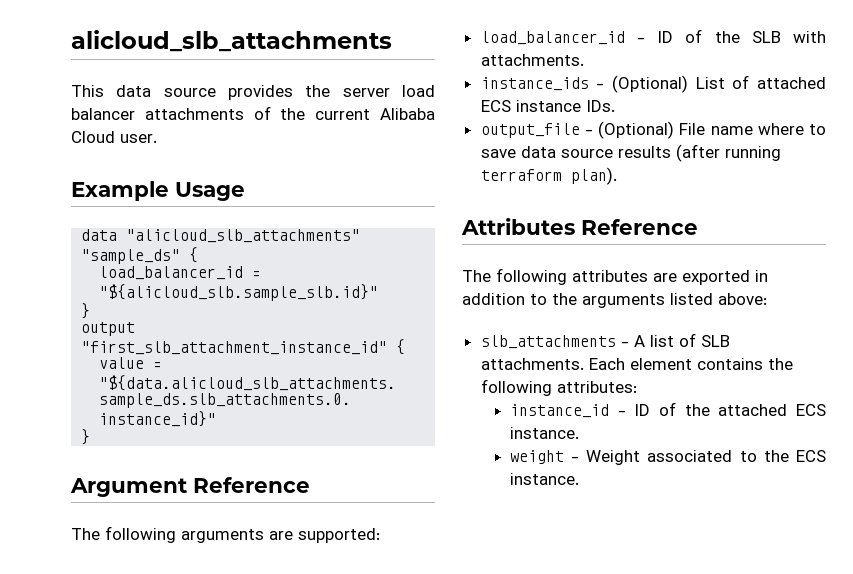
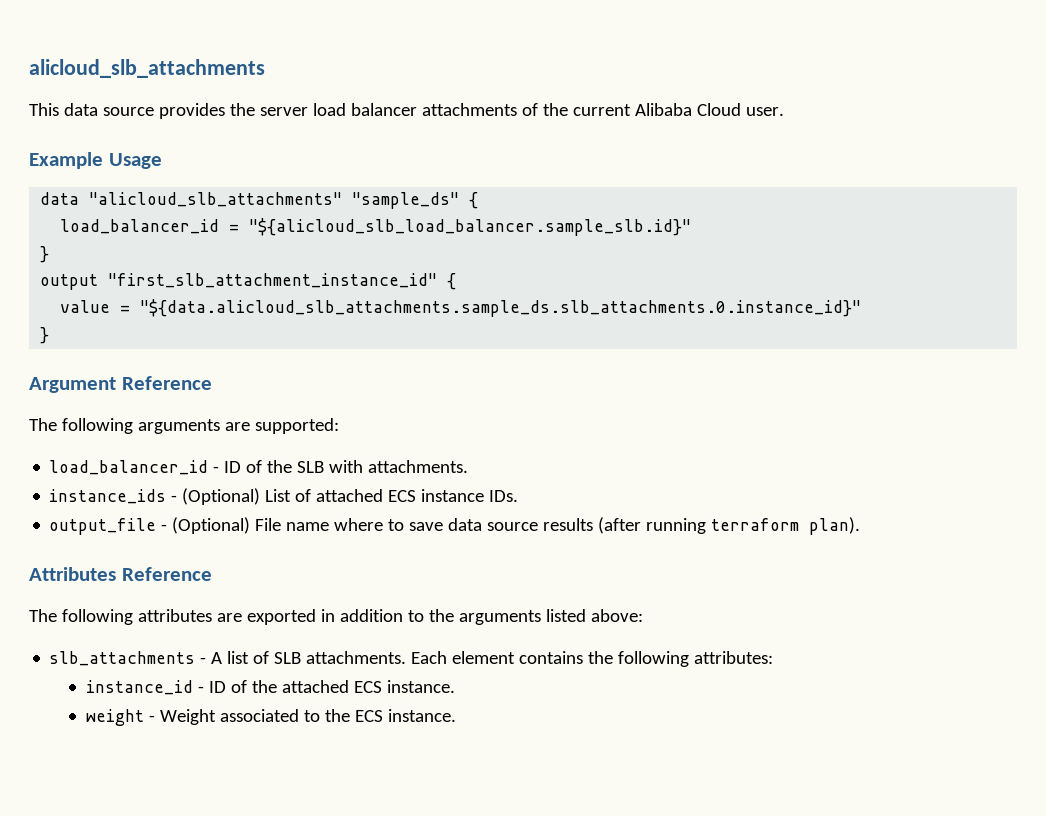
[99,284,379,301] "${alicloud_slb.sample_slb.id}" -> [249,218,692,236] "${alicloud_slb_load_balancer.sample_slb.id}"

